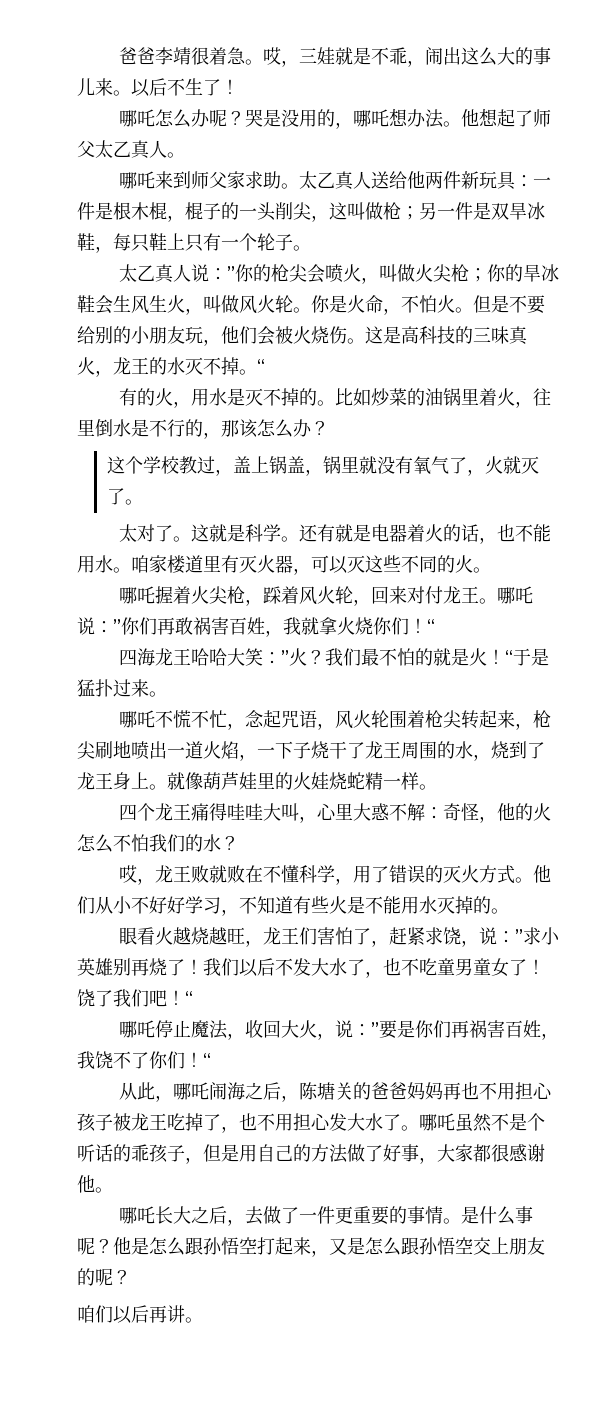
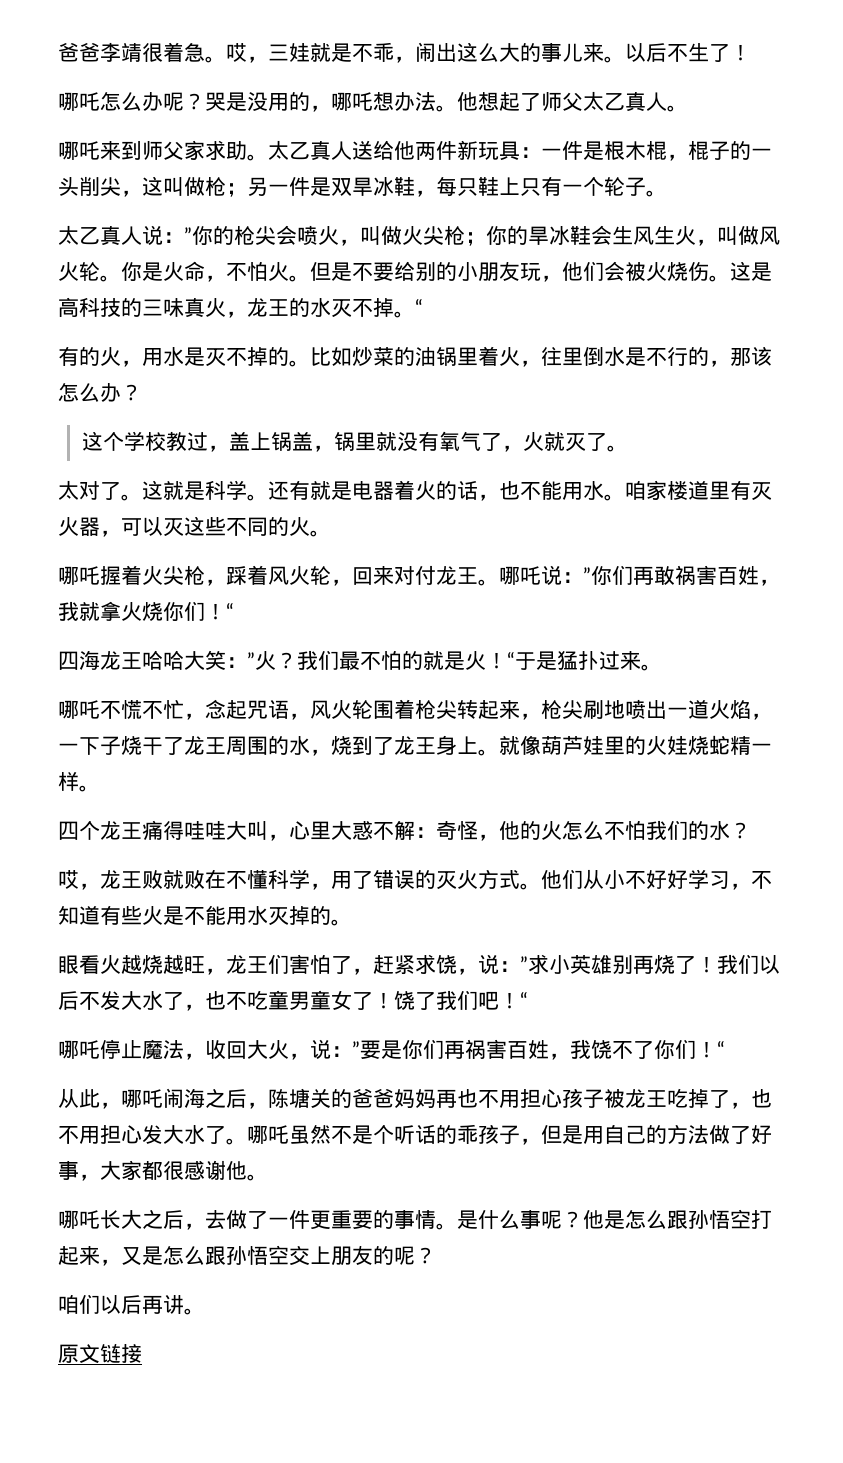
(203, 1320) none -> [58,1343,142,1364] // 原文链接

